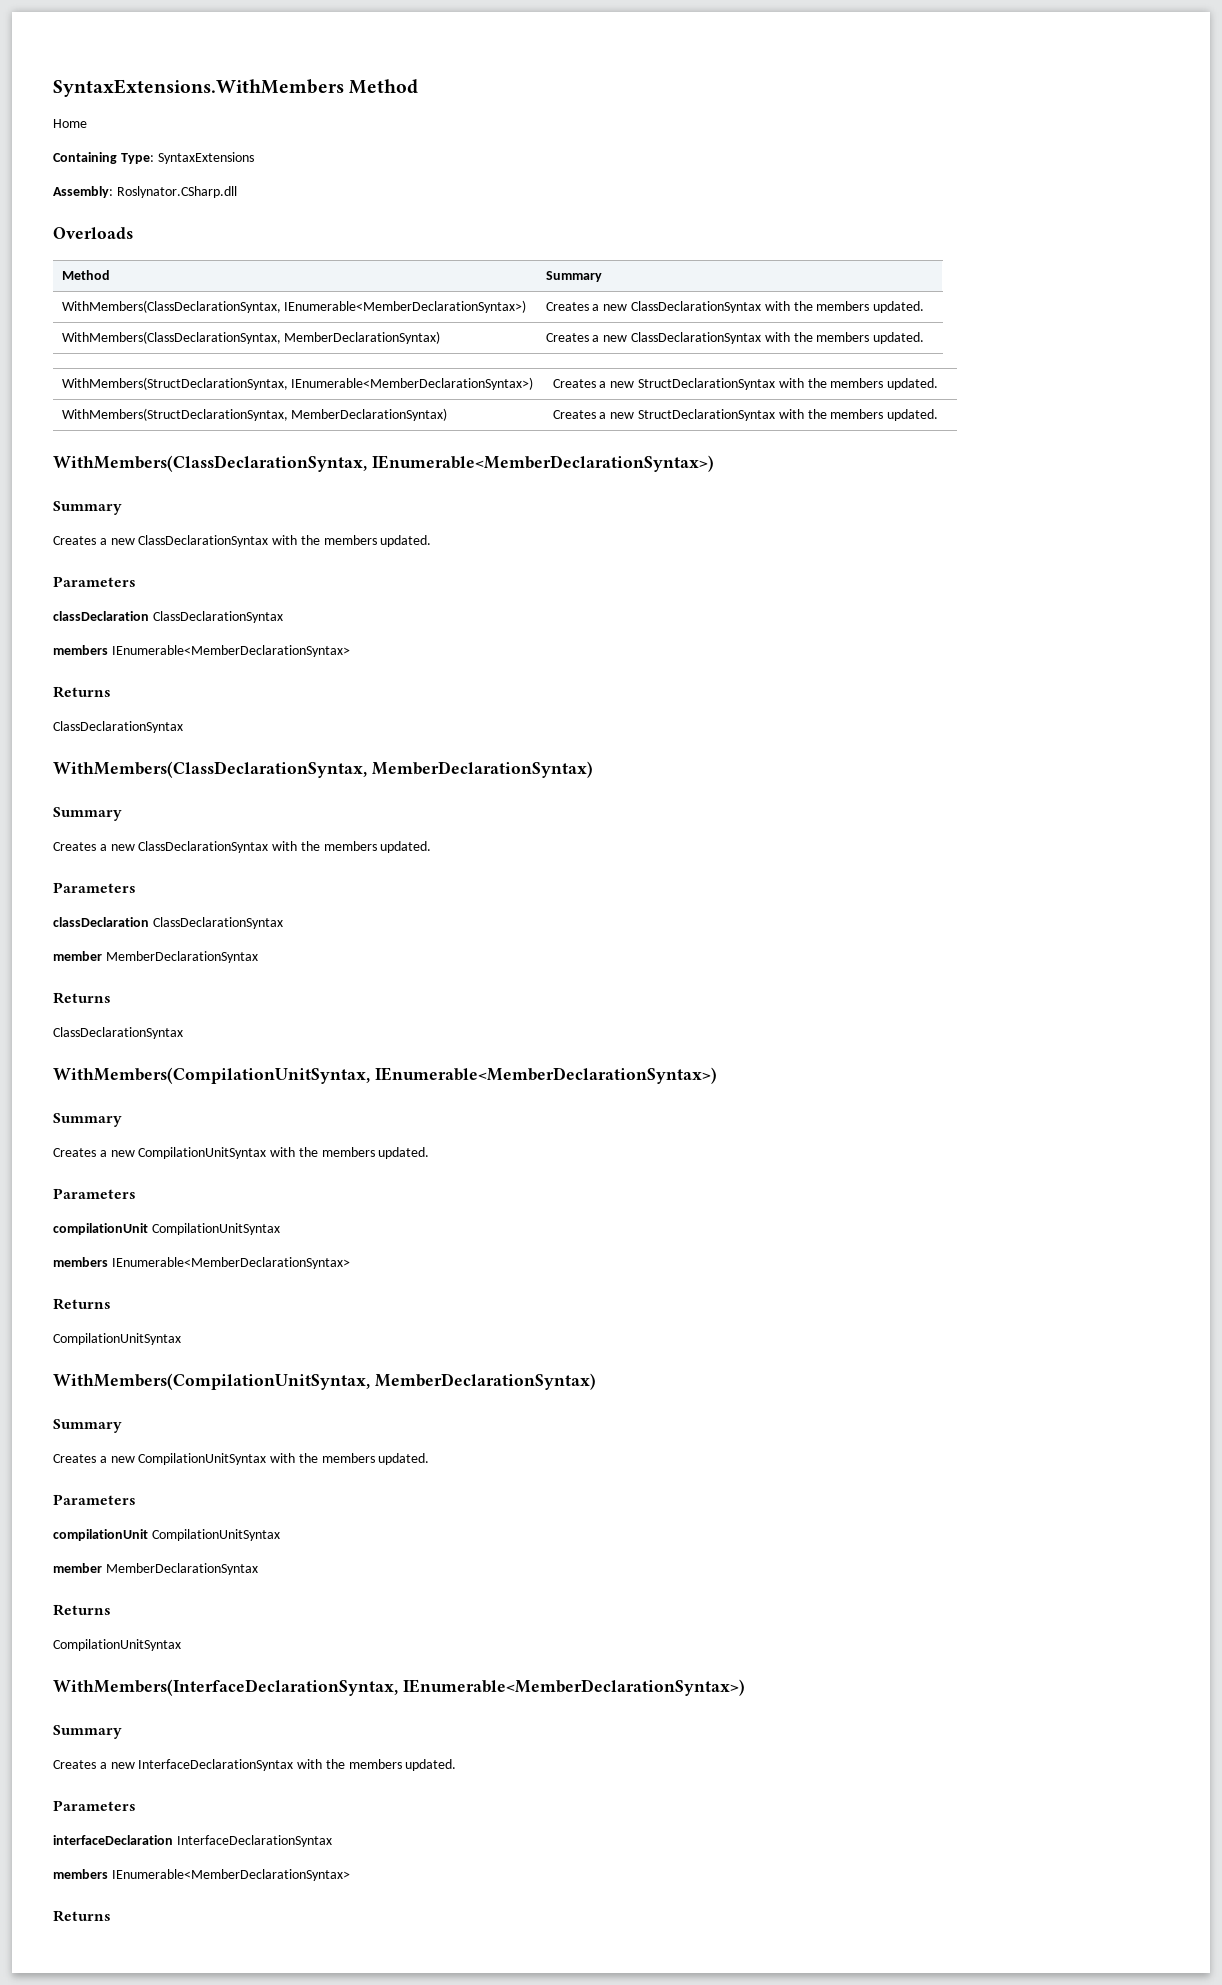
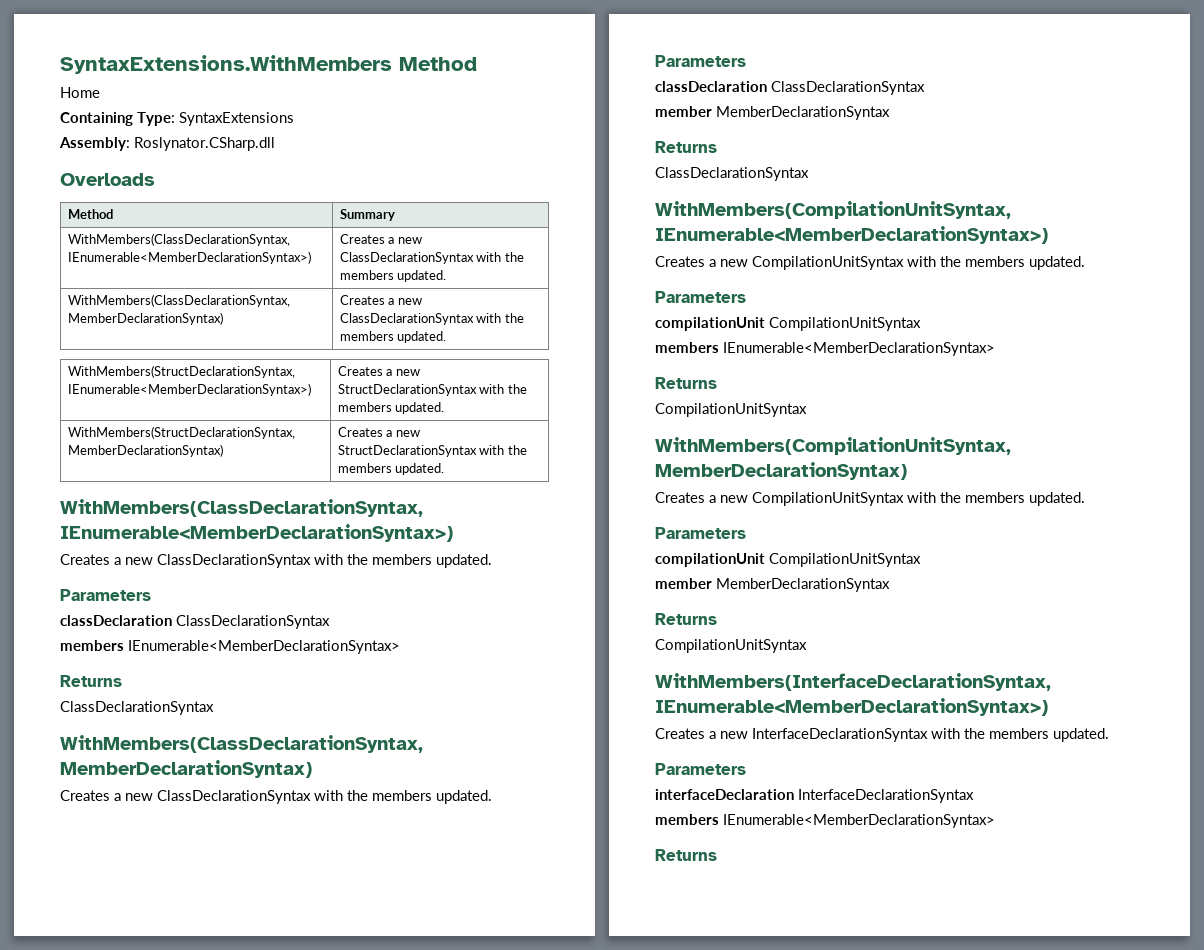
[53,501,122,515] // Summary -> (453, 533) none
[53,807,122,821] // Summary -> (312, 769) none
[53,1113,122,1127] // Summary -> (1048, 235) none
[53,1419,122,1433] // Summary -> (907, 471) none
[53,1725,122,1739] // Summary -> (1048, 707) none

